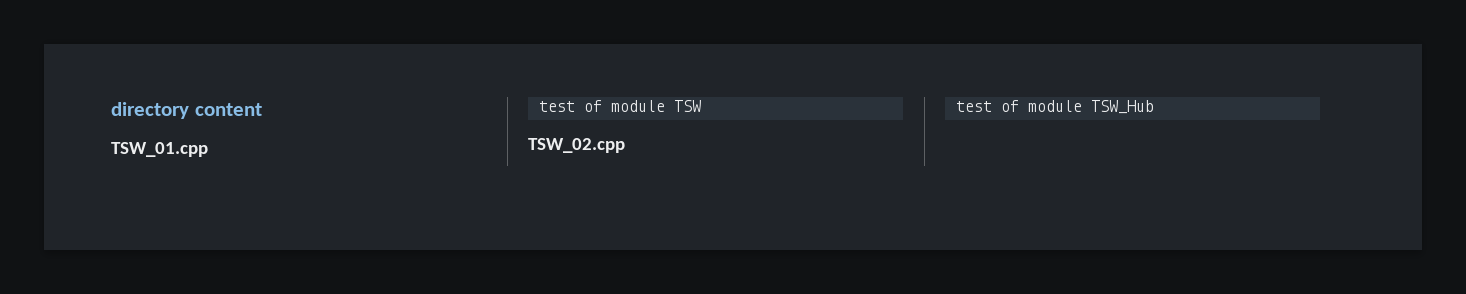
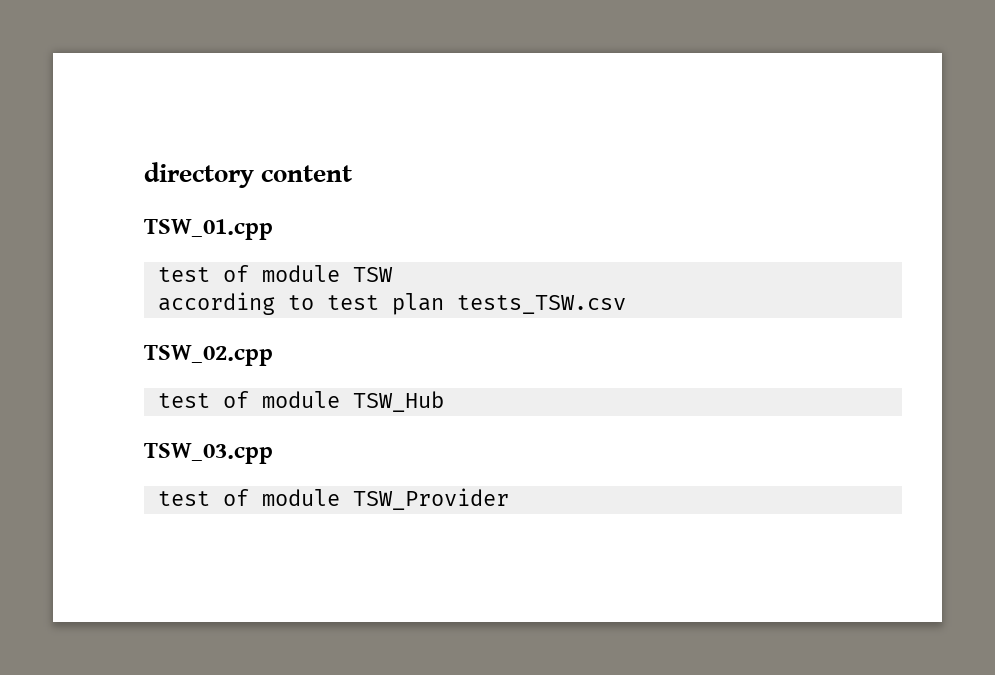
(702, 106) none -> [158,292,627,315] // according to test plan tests_TSW.csv
(1155, 107) none -> [144,443,273,464] [158,488,510,510] // TSW_03.cpp // test of module TSW_Provider

